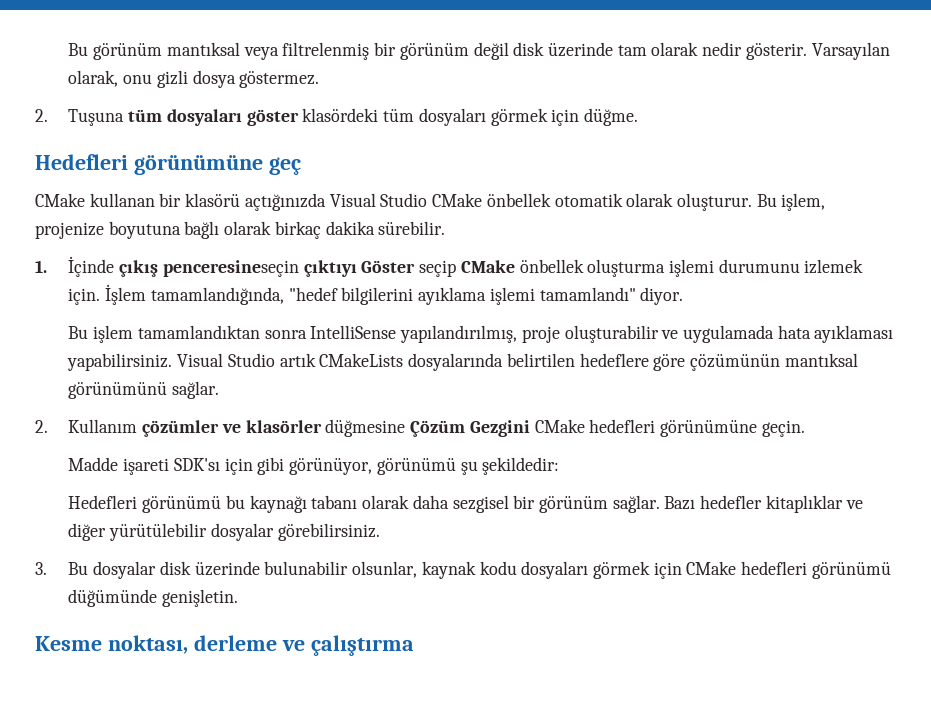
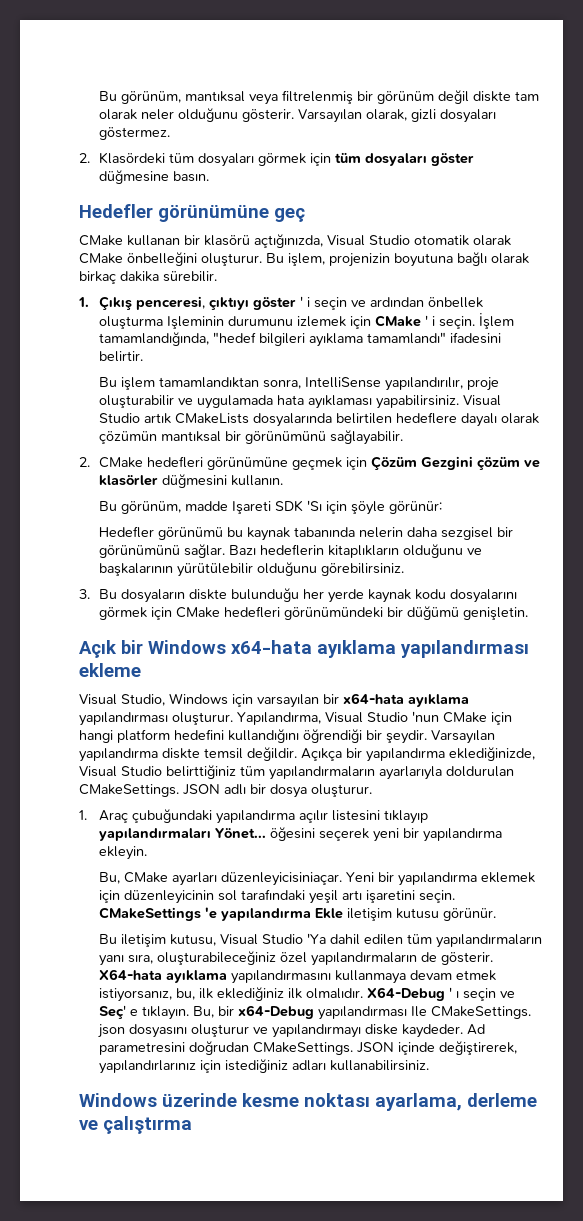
[68,43,163,60] Bu görünüm -> [99,91,182,104] Bu görünüm,
[513,42,890,60] [68,70,320,88] [35,108,638,126] [35,154,128,170] disk üzerinde tam olarak nedir gösterir. Varsayılan olarak, onu gizli dosya göstermez. // 2. Tuşuna tüm dosyaları göster klasördeki tüm dosyaları görmek için düğme. // Hedefleri -> [473,91,540,102] [99,108,497,123] [99,127,171,140] [79,152,475,167] [99,170,210,184] [79,204,153,218] diskte tam olarak neler olduğunu gösterir. Varsayılan olarak, gizli dosyaları göstermez. // 2. Klasördeki tüm dosyaları görmek için tüm dosyaları göster düğmesine basın. // Hedefler
[244,193,674,211] açtığınızda Visual Studio CMake önbellek otomatik olarak -> [254,234,511,248] [79,252,197,266] açtığınızda, Visual Studio otomatik olarak CMake önbelleğini
[35,222,104,239] projenize -> [329,253,390,267] projenizin
[68,256,515,277] İçinde çıkış penceresineseçin çıktıyı Göster seçip CMake -> [99,296,425,310] Çıkış penceresi, çıktıyı göster ' i seçin ve ardından
[668,259,714,277] işlemi -> [167,316,225,329] Işleminin
[68,284,684,305] için. İşlem tamamlandığında, "hedef bilgilerini ayıklama işlemi tamamlandı" diyor. -> [350,313,515,329] [99,332,502,347] [99,351,144,362] için CMake ' i seçin. İşlem tamamlandığında, "hedef bilgileri ayıklama tamamlandı" ifadesini belirtir.
[264,325,518,343] sonra IntelliSense yapılandırılmış, -> [263,377,464,391] sonra, IntelliSense yapılandırılır,
[653,353,858,371] [68,381,220,399] [35,419,805,437] [68,457,560,475] [68,495,410,513] göre çözümünün mantıksal görünümünü sağlar. // 2. Kullanım çözümler ve klasörler düğmesine Çözüm Gezgini CMake hedefleri görünümüne geçin. // Madde işareti SDK'sı için gibi görünüyor, görünümü şu şekildedir: // Hedefleri görünümü bu kaynağı tabanı olarak -> [461,413,540,427] [99,430,404,445] [79,456,541,470] [99,474,284,488] [99,500,443,515] [99,526,404,541] dayalı olarak çözümün mantıksal bir görünümünü sağlayabilir. // 2. CMake hedefleri görünümüne geçmek için Çözüm Gezgini çözüm ve klasörler düğmesini kullanın. // Bu görünüm, madde Işareti SDK 'Sı için şöyle görünür: // Hedefler görünümü bu kaynak tabanında nelerin
[538,496,608,513] görünüm -> [99,545,181,558] görünümünü
[700,495,863,513] [68,523,380,541] [35,561,418,579] hedefler kitaplıklar ve diğer yürütülebilir dosyalar görebilirsiniz. // 3. Bu dosyalar disk üzerinde bulunabilir olsunlar, -> [260,544,483,558] [99,562,405,577] [79,588,365,603] hedeflerin kitaplıkların olduğunu ve başkalarının yürütülebilir olduğunu görebilirsiniz. // 3. Bu dosyaların diskte bulunduğu her yerde
[521,561,589,579] dosyaları -> [450,589,518,603] dosyalarını
[811,562,891,579] [68,589,239,607] [35,635,188,654] görünümü düğümünde genişletin. // Kesme noktası, -> [284,606,529,620] [79,640,529,658] [79,663,141,677] [79,693,469,708] [79,711,512,726] [79,729,495,744] [79,747,535,762] [79,765,514,780] [79,784,372,798] [79,809,429,824] [99,827,503,842] [99,846,148,860] [99,872,536,886] [99,889,456,904] [99,907,497,921] [99,933,543,948] [99,951,494,966] [99,969,497,984] [99,987,516,1002] [99,1005,532,1020] [98,1024,486,1038] [99,1041,518,1055] [99,1059,430,1074] [79,1093,462,1111] görünümündeki bir düğümü genişletin. // Açık bir Windows x64-hata ayıklama yapılandırması ekleme // Visual Studio, Windows için varsayılan bir x64-hata ayıklama yapılandırması oluşturur. Yapılandırma, Visual Studio 'nun CMake için hangi platform hedefini kullandığını öğrendiği bir şeydir. Varsayılan yapılandırma diskte temsil değildir. Açıkça bir yapılandırma eklediğinizde, Visual Studio belirttiğiniz tüm yapılandırmaların ayarlarıyla doldurulan CMakeSettings. JSON adlı bir dosya oluşturur. // 1. Araç çubuğundaki yapılandırma açılır listesini tıklayıp yapılandırmaları Yönet... öğesini seçerek yeni bir yapılandırma ekleyin. // Bu, CMake ayarları düzenleyicisiniaçar. Yeni bir yapılandırma eklemek için düzenleyicinin sol tarafındaki yeşil artı işaretini seçin. CMakeSettings 'e yapılandırma Ekle iletişim kutusu görünür. // Bu iletişim kutusu, Visual Studio 'Ya dahil edilen tüm yapılandırmaların yanı sıra, oluşturabileceğiniz özel yapılandırmaların de gösterir. X64-hata ayıklama yapılandırmasını kullanmaya devam etmek istiyorsanız, bu, ilk eklediğiniz ilk olmalıdır. X64-Debug ' ı seçin ve Seç' e tıklayın. Bu, bir x64-Debug yapılandırması Ile CMakeSettings. json dosyasını oluşturur ve yapılandırmayı diske kaydeder. Ad parametresini doğrudan CMakeSettings. JSON içinde değiştirerek, yapılandırlarınız için istediğiniz adları kullanabilirsiniz. // Windows üzerinde kesme noktası ayarlama,

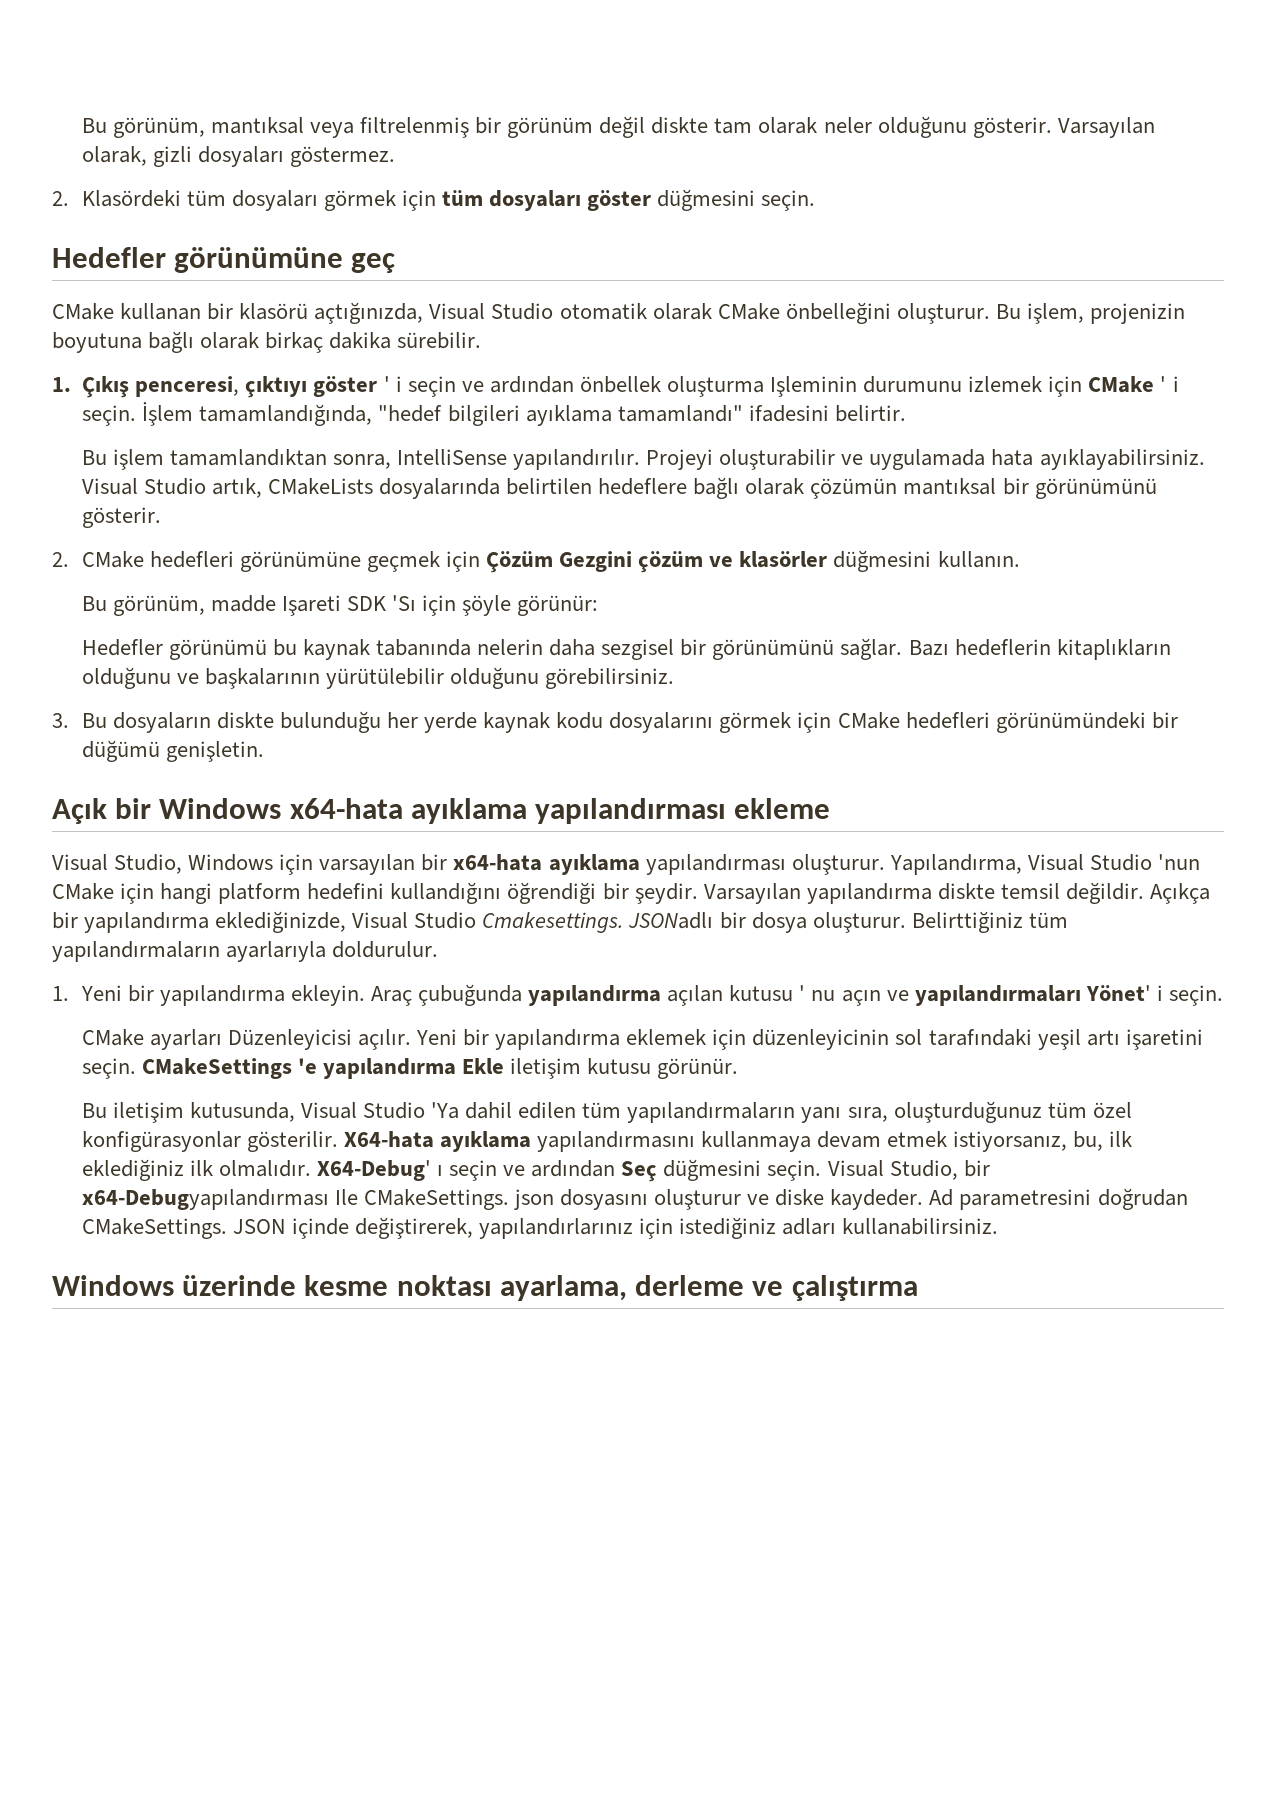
[99,170,210,184] düğmesine basın. -> [657,189,816,211] düğmesini seçin.
[385,377,500,391] yapılandırılır, proje -> [513,449,714,470] yapılandırılır. Projeyi
[308,395,502,409] [99,413,172,424] ayıklaması yapabilirsiniz. Visual Studio artık -> [1039,449,1205,470] [81,478,262,498] ayıklayabilirsiniz. Visual Studio artık,
[461,413,498,427] dayalı -> [693,477,740,499] bağlı
[330,430,404,445] sağlayabilir. -> [81,507,161,528] gösterir.
[166,765,514,780] [79,784,372,798] [79,809,429,824] [99,827,503,842] [99,846,148,860] [99,872,343,886] belirttiğiniz tüm yapılandırmaların ayarlarıyla doldurulan CMakeSettings. JSON adlı bir dosya oluşturur. // 1. Araç çubuğundaki yapılandırma açılır listesini tıklayıp yapılandırmaları Yönet... öğesini seçerek yeni bir yapılandırma ekleyin. // Bu, CMake ayarları düzenleyicisiniaçar. -> [482,911,1068,933] [52,941,439,962] [52,984,1223,1006] [81,1029,411,1050] Cmakesettings. JSONadlı bir dosya oluşturur. Belirttiğiniz tüm yapılandırmaların ayarlarıyla doldurulur. // 1. Yeni bir yapılandırma ekleyin. Araç çubuğunda yapılandırma açılan kutusu ' nu açın ve yapılandırmaları Yönet' i seçin. // CMake ayarları Düzenleyicisi açılır.
[170,934,217,946] kutusu, -> [189,1102,295,1122] kutusunda,
[157,951,494,966] oluşturabileceğiniz özel yapılandırmaların de gösterir. -> [893,1101,1132,1123] [81,1131,338,1152] oluşturduğunuz tüm özel konfigürasyonlar gösterilir.
[367,987,453,1001] X64-Debug ' -> [316,1160,431,1181] X64-Debug'
[99,1005,408,1020] Seç' e tıklayın. Bu, bir x64-Debug yapılandırması -> [531,1159,990,1182] [81,1189,329,1210] ardından Seç düğmesini seçin. Visual Studio, bir x64-Debugyapılandırması
[272,1024,362,1038] yapılandırmayı -> (770, 1199) none

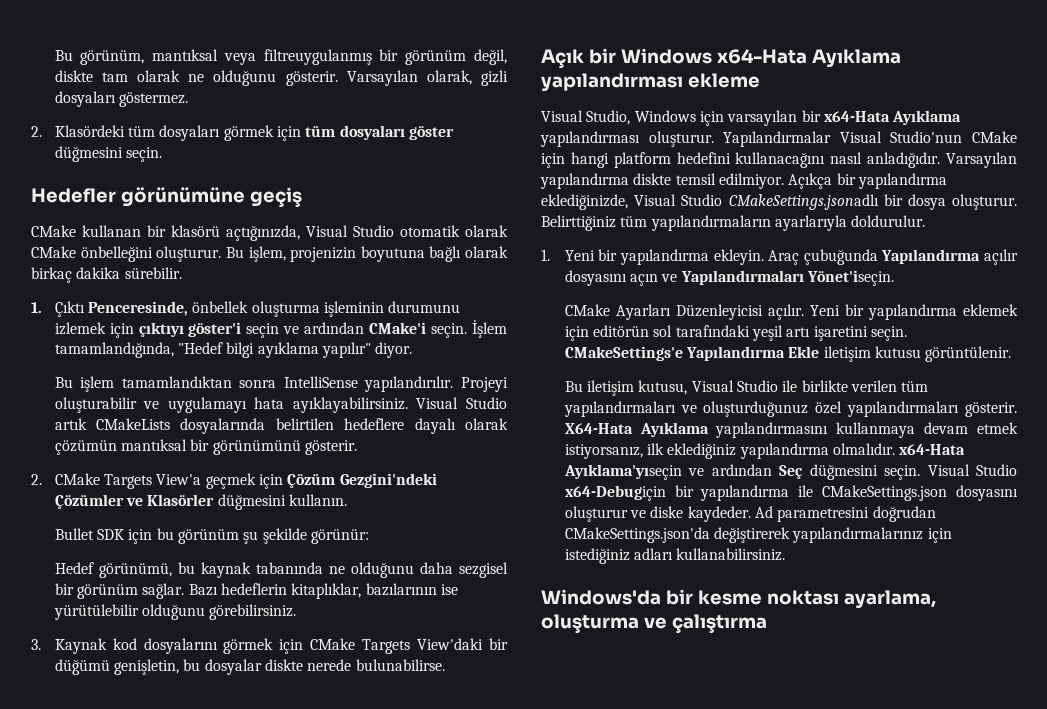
[360,116,646,138] filtrelenmiş bir görünüm değil -> [263,49,508,65] filtreuygulanmış bir görünüm değil,
[823,117,872,133] neler -> [188,74,205,82] ne
[351,253,396,273] geç -> [249,187,302,207] geçiş
[82,376,1179,398] [82,402,906,426] Çıkış penceresi, çıktıyı göster ' i seçin ve ardından önbellek oluşturma Işleminin durumunu izlemek için CMake ' i seçin. İşlem tamamlandığında, "hedef bilgileri ayıklama tamamlandı" ifadesini belirtir. -> [54,301,461,317] [54,320,508,338] [54,342,413,358] Çıktı Penceresinde, önbellek oluşturma işleminin durumunu izlemek için çıktıyı göster'i seçin ve ardından CMake'i seçin. İşlem tamamlandığında, "Hedef bilgi ayıklama yapılır" diyor.
[332,454,391,469] sonra, -> [239,380,277,388] sonra
[869,449,986,470] uygulamada -> [167,397,247,413] uygulamayı
[211,478,262,498] artık, -> [54,418,87,430] artık
[693,477,740,499] bağlı -> [414,418,456,434] dayalı
[149,551,361,572] hedefleri görünümüne -> [104,474,202,489] Targets View'a
[559,550,1020,573] [81,595,512,616] Gezgini çözüm ve klasörler düğmesini kullanın. // Bu görünüm, madde Işareti SDK 'Sı için şöyle -> [339,473,437,488] [54,494,347,510] [54,528,307,544] Gezgini'ndeki Çözümler ve Klasörler düğmesini kullanın. // Bullet SDK için bu görünüm şu şekilde
[81,639,267,660] Hedefler görünümü -> [54,562,172,578] Hedef görünümü,
[477,639,544,655] nelerin -> [328,562,414,578] ne olduğunu
[712,639,835,660] görünümünü -> [77,584,139,599] görünüm
[1056,639,1171,660] [81,667,320,689] kitaplıkların olduğunu ve başkalarının -> [291,583,458,599] kitaplıklar, bazılarının ise
[81,711,1178,733] [81,740,264,762] Bu dosyaların diskte bulunduğu her yerde kaynak kodu dosyalarını görmek için CMake hedefleri görünümündeki bir düğümü genişletin. -> [54,638,508,654] [54,659,445,675] Kaynak kod dosyalarını görmek için CMake Targets View'daki bir düğümü genişletin, bu dosyalar diskte nerede bulunabilirse.
[289,798,527,824] x64-hata ayıklama -> [716,49,901,68] x64-Hata Ayıklama
[453,854,1200,875] x64-hata ayıklama yapılandırması oluşturur. Yapılandırma, Visual Studio 'nun -> [823,110,962,125] [540,131,963,147] x64-Hata Ayıklama yapılandırması oluşturur. Yapılandırmalar Visual Studio'nun
[390,882,698,904] kullandığını öğrendiği bir şeydir. -> [735,152,941,168] kullanacağını nasıl anladığıdır.
[1065,882,1144,904] değildir. -> [718,173,784,189] edilmiyor.
[482,912,714,933] Cmakesettings. JSONadlı -> [728,194,879,210] CMakeSettings.jsonadlı
[528,985,1223,1006] [81,1029,222,1050] yapılandırma açılan kutusu ' nu açın ve yapılandırmaları Yönet' i seçin. // CMake ayarları -> [881,249,1018,265] [564,270,894,286] [564,304,671,320] Yapılandırma açılır dosyasını açın ve Yapılandırmaları Yönet'iseçin. // CMake Ayarları
[752,1029,890,1050] düzenleyicinin -> [593,325,650,337] editörün
[141,1058,456,1079] CMakeSettings 'e yapılandırma -> [564,346,786,361] CMakeSettings'e Yapılandırma
[657,1058,739,1079] görünür. -> [925,346,1012,362] görüntülenir.
[189,1101,1132,1123] [81,1131,531,1152] kutusunda, Visual Studio 'Ya dahil edilen tüm yapılandırmaların yanı sıra, oluşturduğunuz tüm özel konfigürasyonlar gösterilir. X64-hata ayıklama -> [638,380,929,395] [563,401,1018,417] [564,422,709,437] kutusu, Visual Studio ile birlikte verilen tüm yapılandırmaları ve oluşturduğunuz özel yapılandırmaları gösterir. X64-Hata Ayıklama
[1073,1131,1104,1151] bu, -> (643, 451) none
[189,1160,498,1181] ilk olmalıdır. X64-Debug' ı seçin -> [739,443,966,459] [563,464,682,480] yapılandırma olmalıdır. x64-Hata Ayıklama'yıseçin
[889,1160,990,1180] [81,1189,554,1210] Studio, bir x64-Debugyapılandırması Ile CMakeSettings. json -> [976,464,1018,476] [564,485,948,501] Studio x64-Debugiçin bir yapılandırma ile CMakeSettings.json
[81,1217,634,1239] CMakeSettings. JSON içinde değiştirerek, yapılandırlarınız -> [564,527,924,543] CMakeSettings.json'da değiştirerek yapılandırmalarınız
[52,1275,297,1296] Windows üzerinde -> [541,589,693,605] Windows'da bir
[635,1275,745,1296] derleme -> [541,614,639,633] oluşturma

